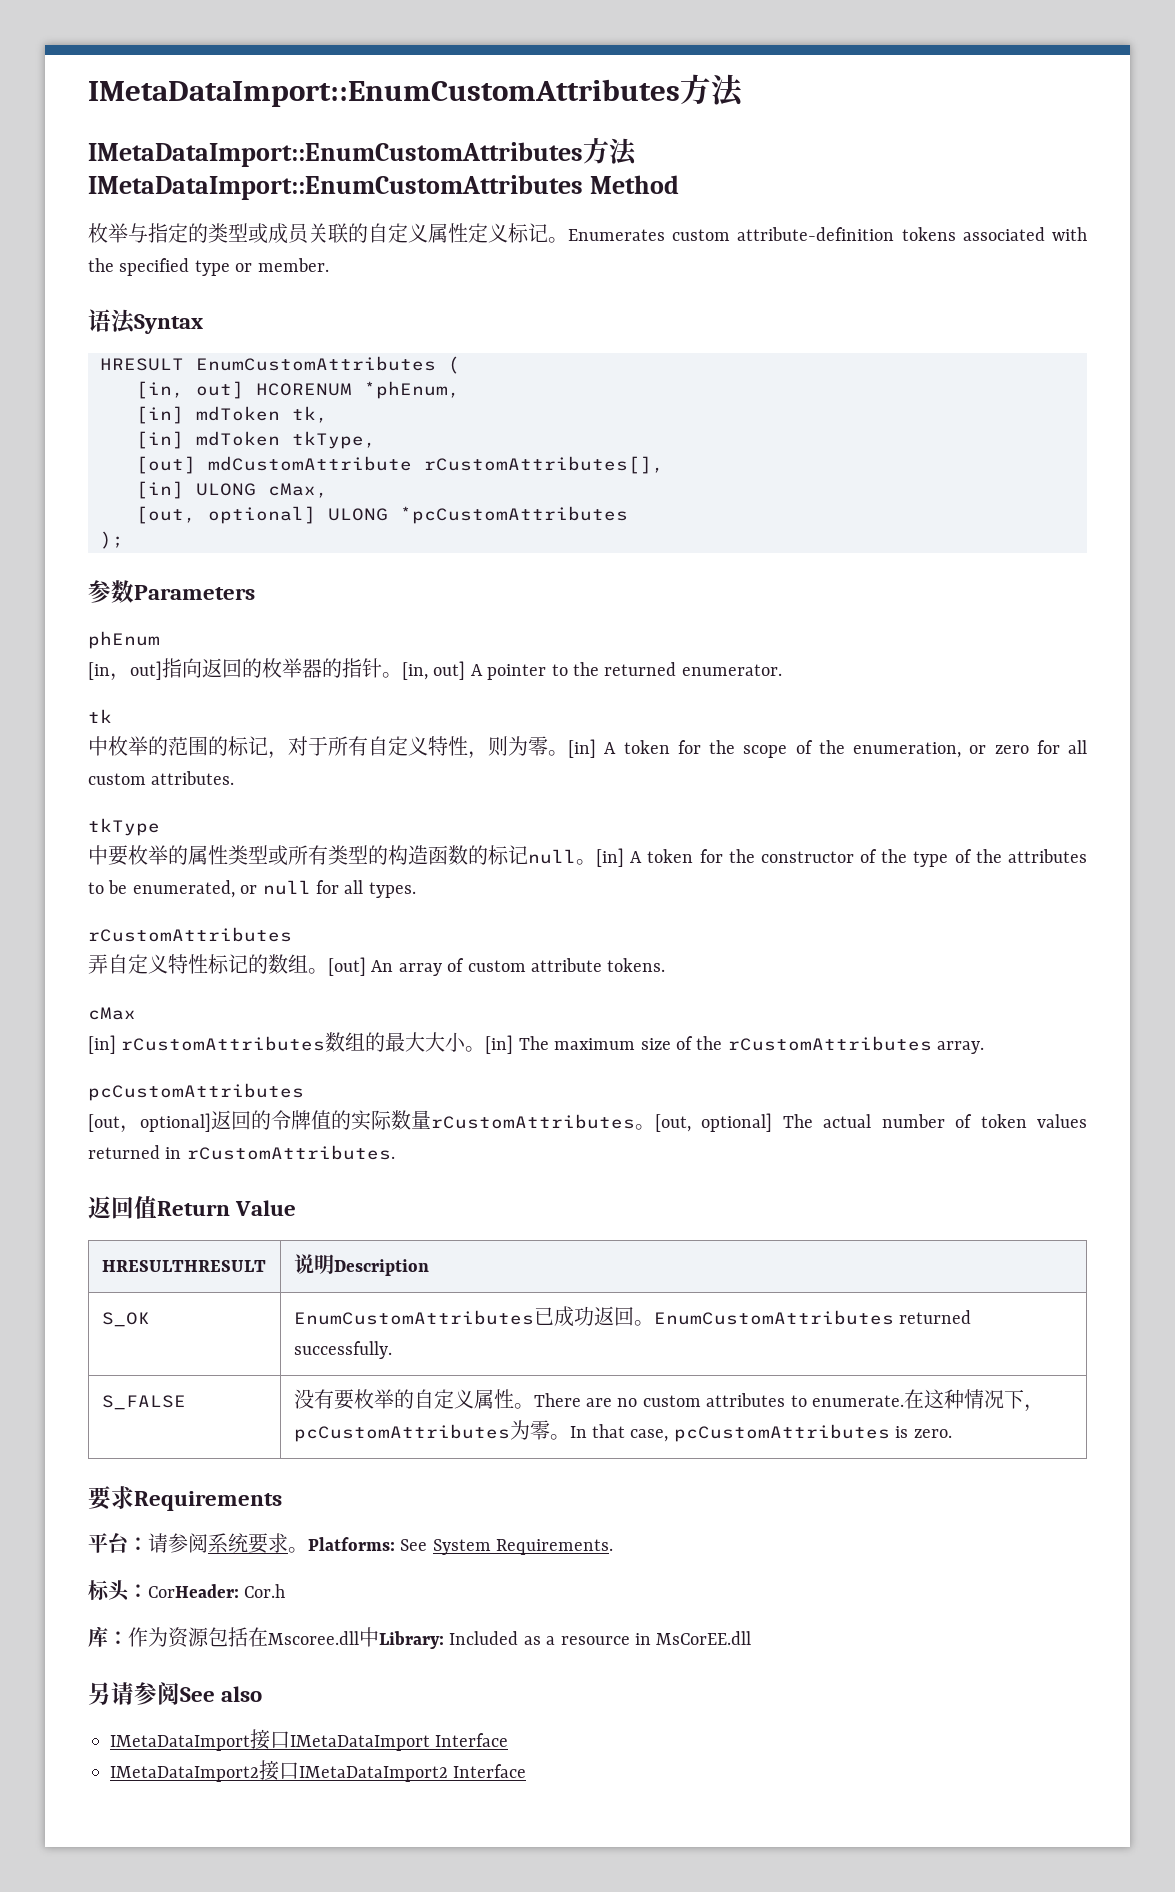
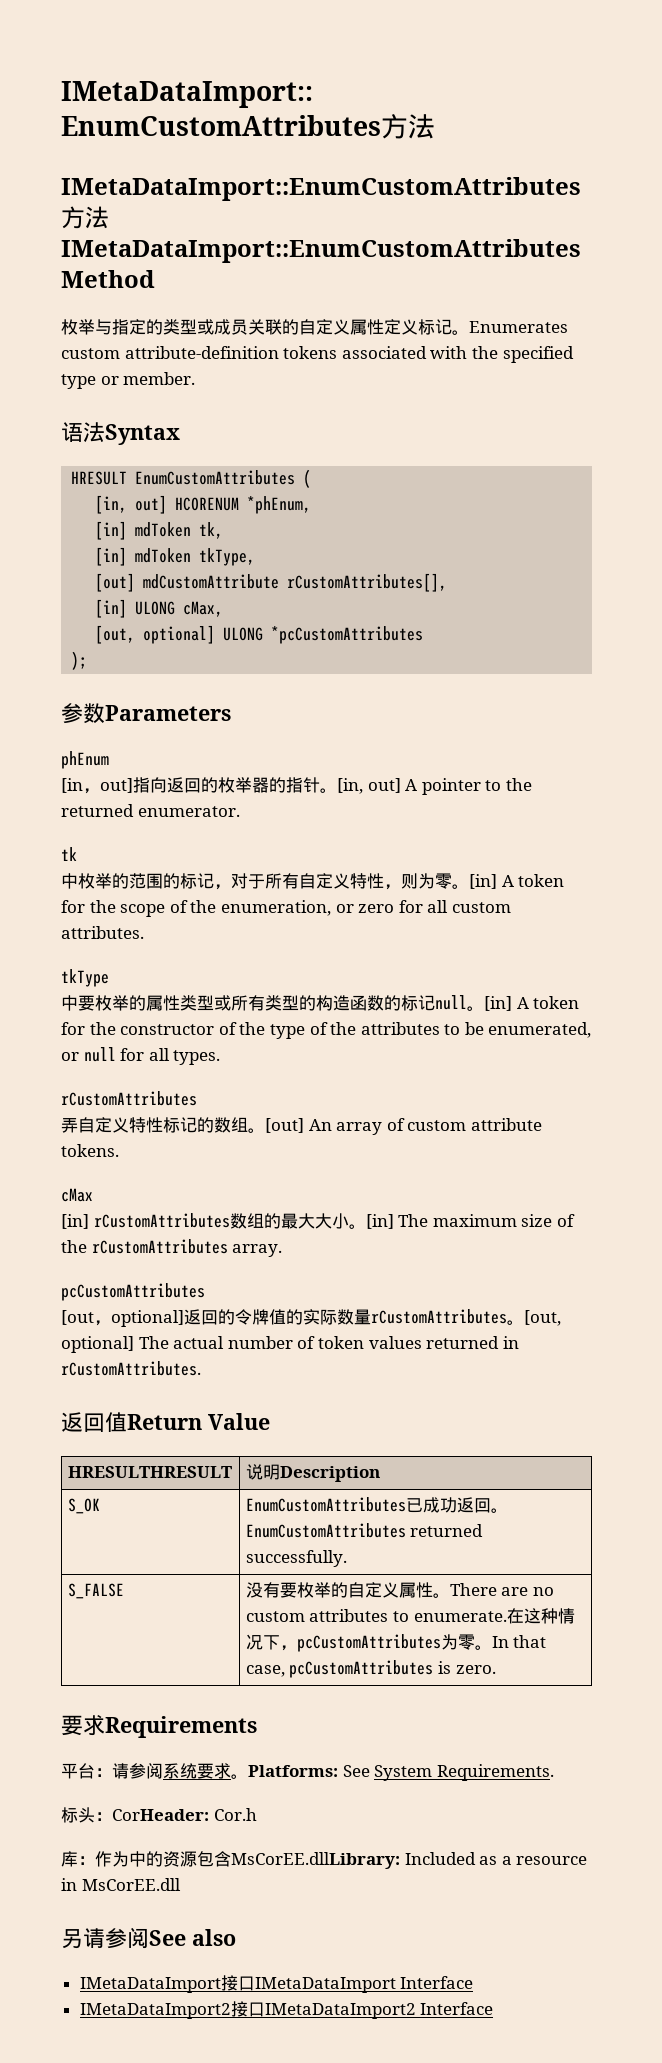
[168,1627,444,1649] 资源包括在Mscoree.dll中Library: -> [129,1851,400,1869] 中的资源包含MsCorEE.dllLibrary:

